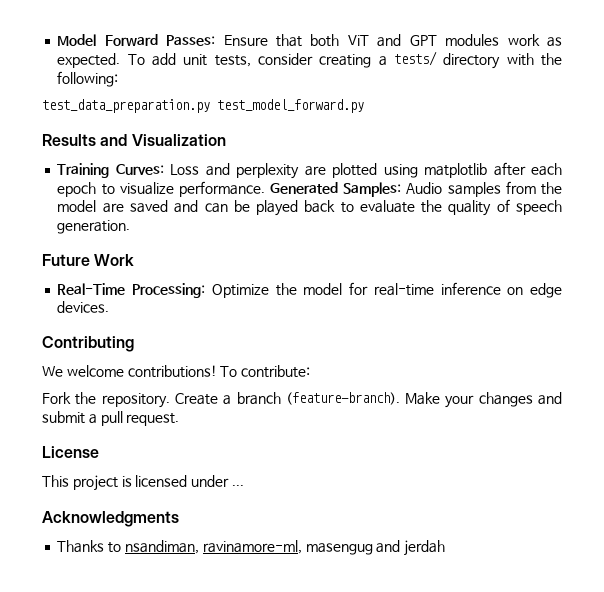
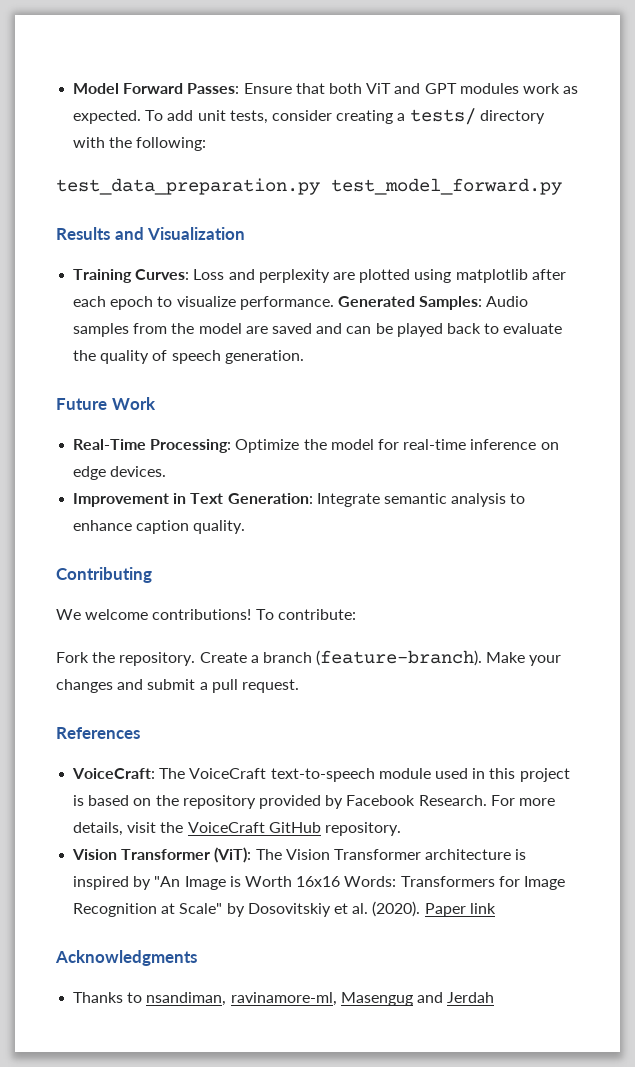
(110, 307) none -> [73,493,526,507] [73,520,246,534] // Improvement in Text Generation: Integrate semantic analysis to enhance caption quality.
[42,446,99,458] [42,475,244,491] License // This project is licensed under ... -> [56,727,140,739] [72,768,570,782] [73,795,555,809] [73,822,401,836] [72,847,527,863] [73,876,565,890] [73,901,496,917] References // VoiceCraft: The VoiceCraft text-to-speech module used in this project is based on the repository provided by Facebook Research. For more details, visit the VoiceCraft GitHub repository. // Vision Transformer (ViT): The Vision Transformer architecture is inspired by "An Image is Worth 16x16 Words: Transformers for Image Recognition at Scale" by Dosovitskiy et al. (2020). Paper link
[305,540,446,556] masengug and jerdah -> [340,992,495,1006] Masengug and Jerdah

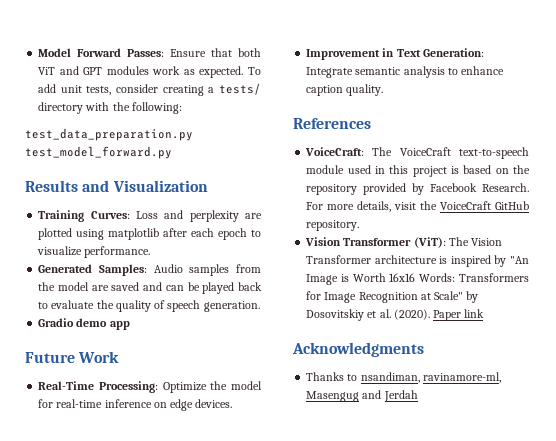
(334, 303) none -> (151, 252) //
(304, 357) none -> [38,318,130,330] // Gradio demo app
[56,567,152,583] [56,609,356,620] [56,650,562,666] [56,679,299,693] // Contributing // We welcome contributions! To contribute: // Fork the repository. Create a branch (feature-branch). Make your changes and submit a pull request. -> (384, 90) none

